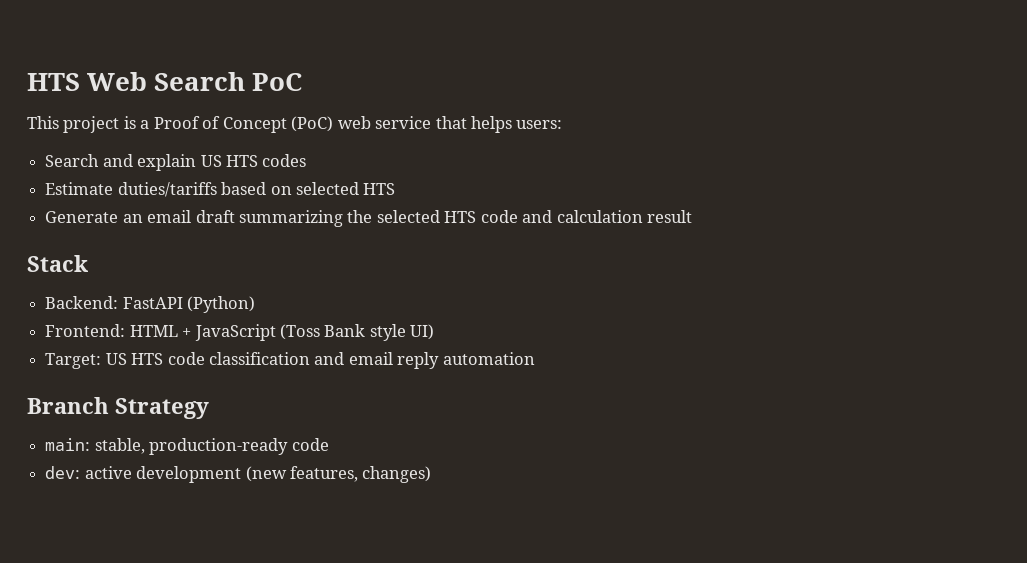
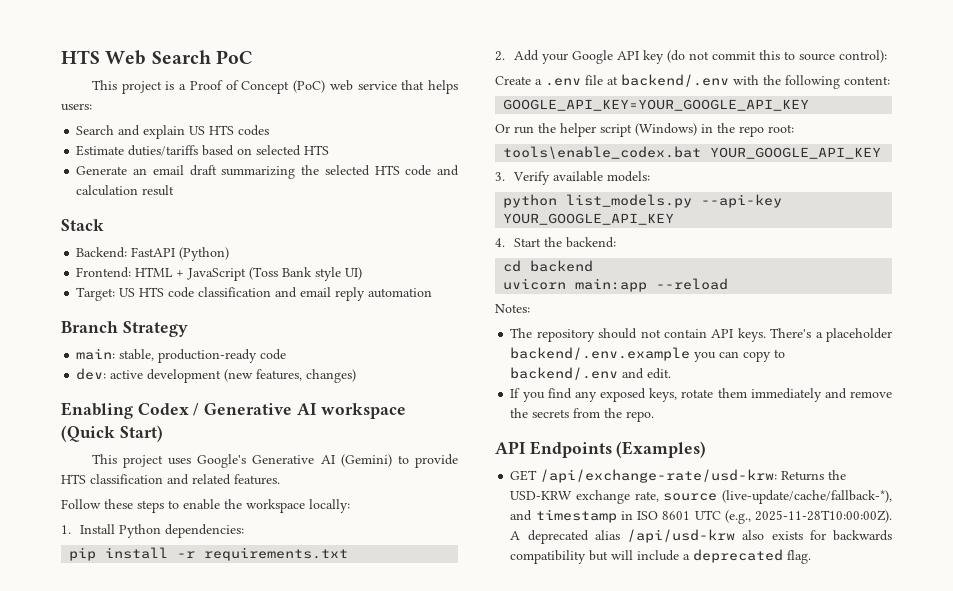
(432, 474) none -> [61,402,406,419] [61,425,163,442] [91,454,459,468] [61,474,280,485] [61,499,350,513] [61,524,245,538] [69,547,349,561] [495,50,888,64] [495,74,890,89] [503,99,810,111] [495,123,794,137] [503,146,882,159] [495,171,651,185] [503,194,783,208] [503,213,675,225] [495,237,617,248] [503,260,594,272] [503,278,729,292] [495,304,530,313] [510,328,892,342] [510,347,786,362] [510,367,672,380] [510,388,892,402] [510,408,655,422] [495,441,707,458] [510,469,847,483] [510,490,892,504] [510,509,892,524] [510,529,892,544] [510,549,812,564] // Enabling Codex / Generative AI workspace (Quick Start) // This project uses Google's Generative AI (Gemini) to provide HTS classification and related features. // Follow these steps to enable the workspace locally: // 1. Install Python dependencies: // pip install -r requirements.txt // 2. Add your Google API key (do not commit this to source control): // Create a .env file at backend/.env with the following content: // GOOGLE_API_KEY=YOUR_GOOGLE_API_KEY // Or run the helper script (Windows) in the repo root: // tools\enable_codex.bat YOUR_GOOGLE_API_KEY // 3. Verify available models: // python list_models.py --api-key YOUR_GOOGLE_API_KEY // 4. Start the backend: // cd backend // uvicorn main:app --reload // Notes: // The repository should not contain API keys. There's a placeholder backend/.env.example you can copy to backend/.env and edit. // If you find any exposed keys, rotate them immediately and remove the secrets from the repo. // API Endpoints (Examples) // GET /api/exchange-rate/usd-krw: Returns the USD-KRW exchange rate, source (live-update/cache/fallback-*), and timestamp in ISO 8601 UTC (e.g., 2025-11-28T10:00:00Z). A deprecated alias /api/usd-krw also exists for backwards compatibility but will include a deprecated flag.

